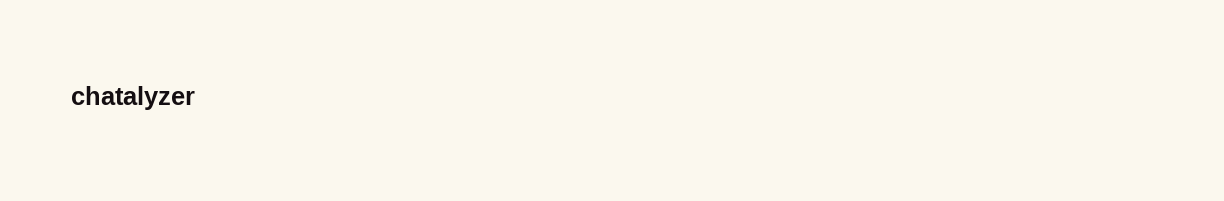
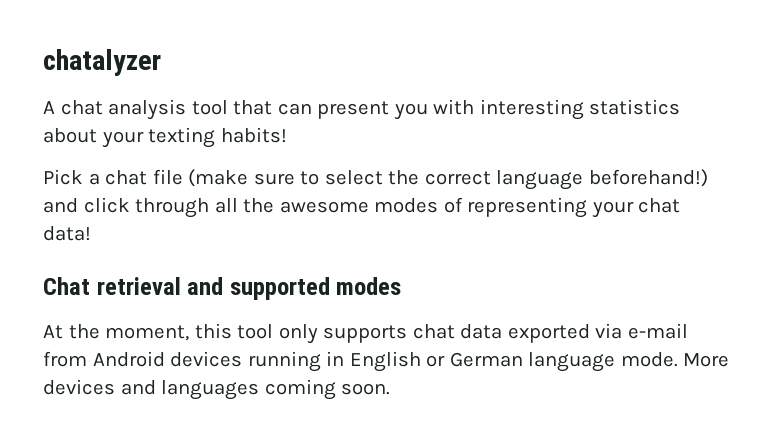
(195, 98) none -> [43,99,681,120] [43,127,287,148] [43,169,708,190] [43,197,681,218] [43,226,91,241] [43,277,402,300] [43,323,688,344] [43,351,730,372] [43,379,391,400] // A chat analysis tool that can present you with interesting statistics about your texting habits! // Pick a chat file (make sure to select the correct language beforehand!) and click through all the awesome modes of representing your chat data! // Chat retrieval and supported modes // At the moment, this tool only supports chat data exported via e-mail from Android devices running in English or German language mode. More devices and languages coming soon.

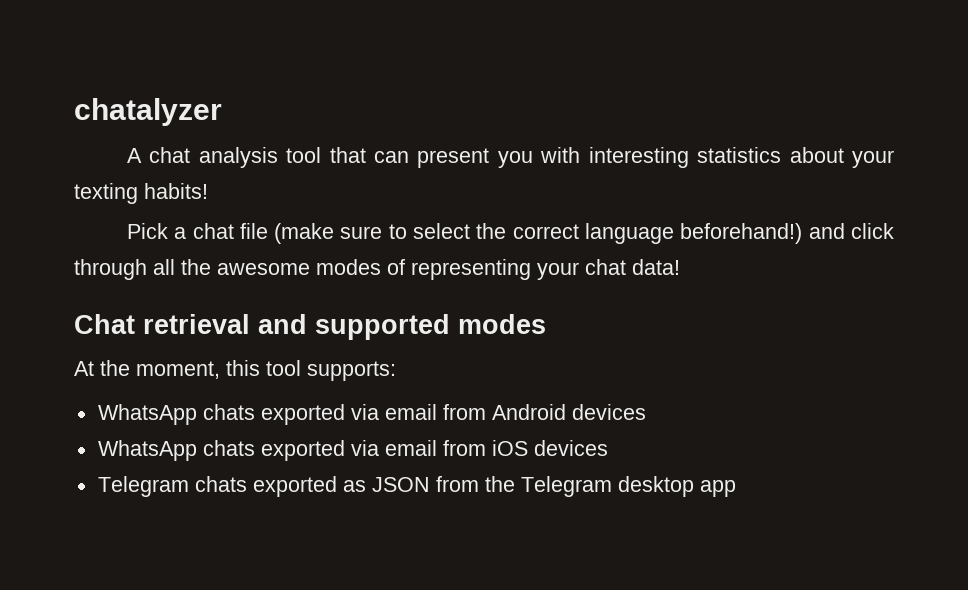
[278,323,688,344] only supports chat data exported via e-mail -> [307,361,396,381] [97,404,437,425] supports: // WhatsApp chats exported via email
[247,351,730,372] [43,379,391,400] running in English or German language mode. More devices and languages coming soon. -> [97,440,608,461] [97,476,736,497] // WhatsApp chats exported via email from iOS devices // Telegram chats exported as JSON from the Telegram desktop app

